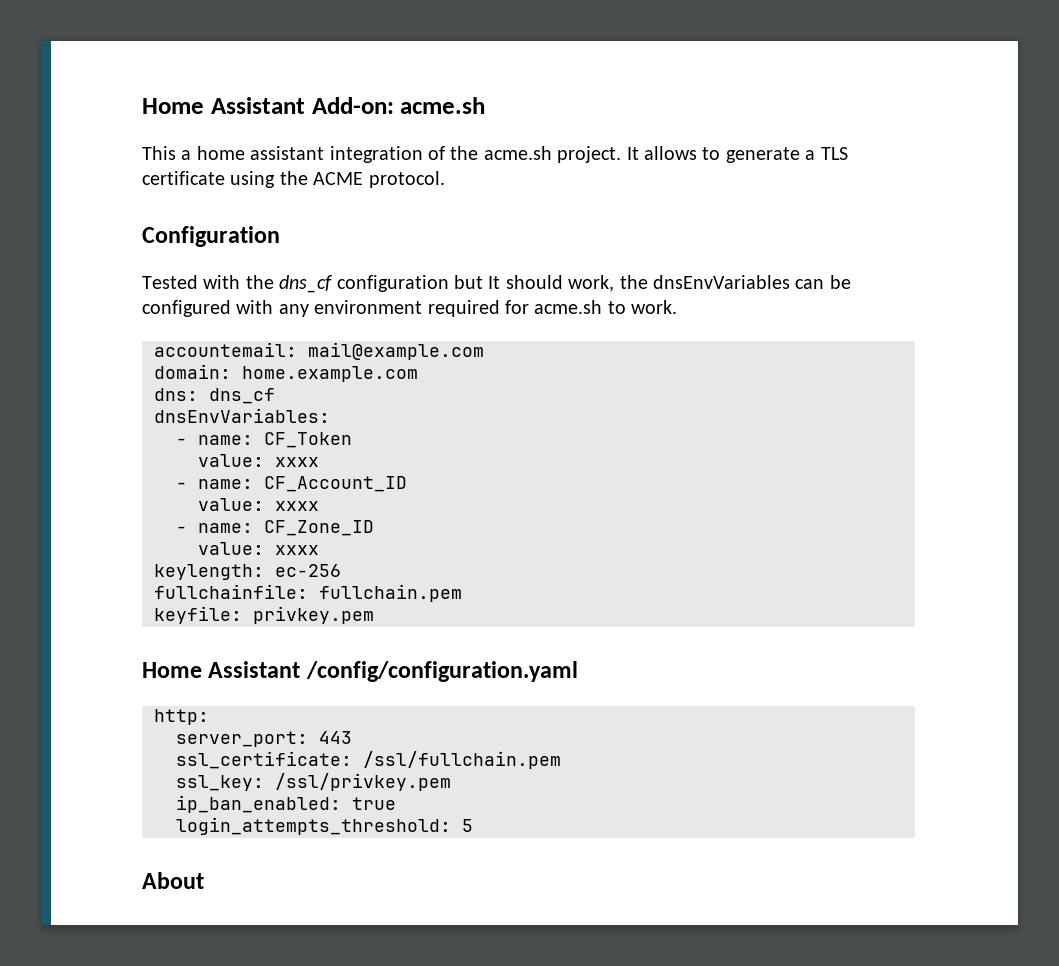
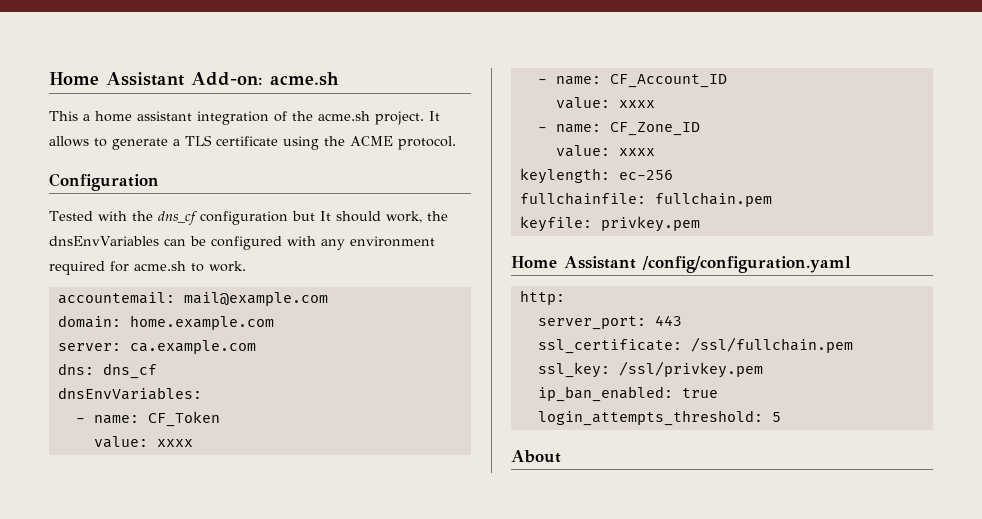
(418, 374) none -> [57,340,256,354] // server: ca.example.com

